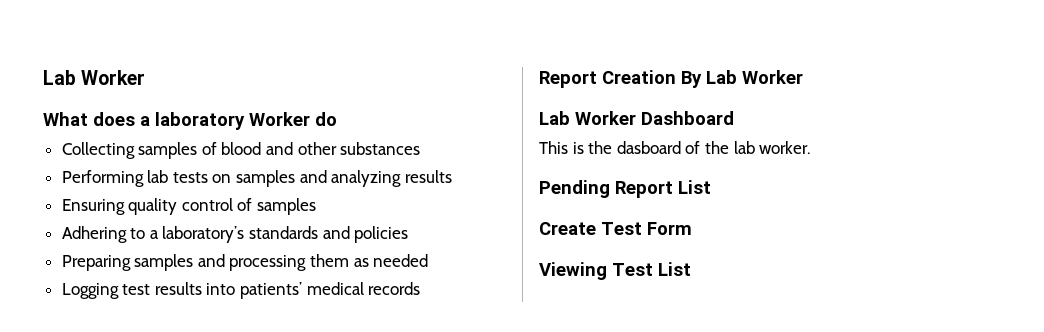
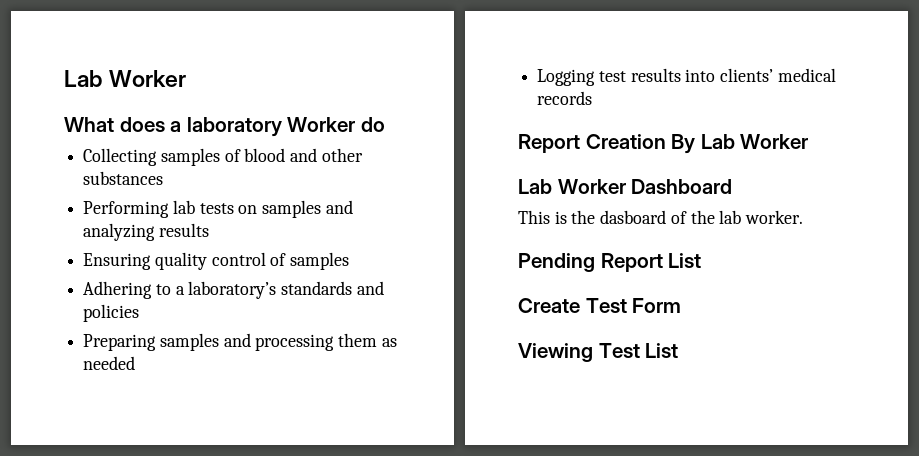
[240,282,303,299] patients’ -> [720,68,774,82] clients’

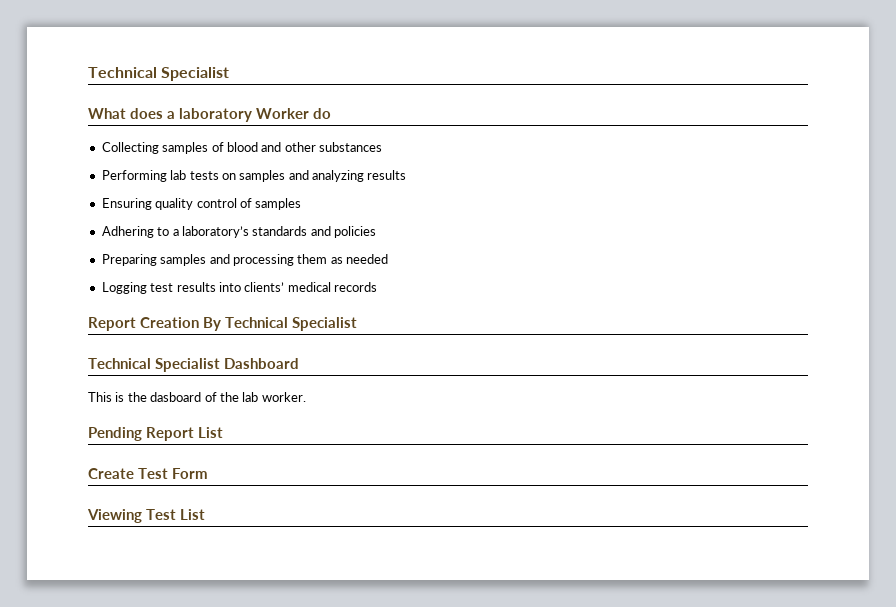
[64,70,187,87] Lab Worker -> [88,67,230,81] Technical Specialist
[700,134,809,149] [518,179,626,194] Lab Worker // Lab Worker -> [225,317,357,331] [88,358,220,372] Technical Specialist // Technical Specialist

